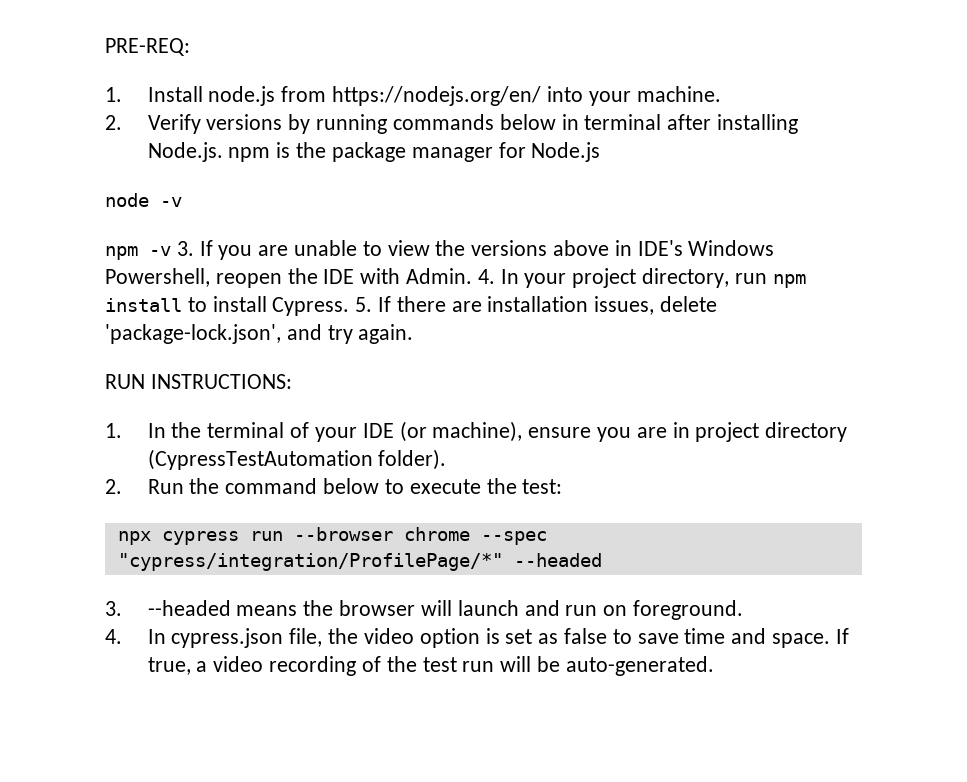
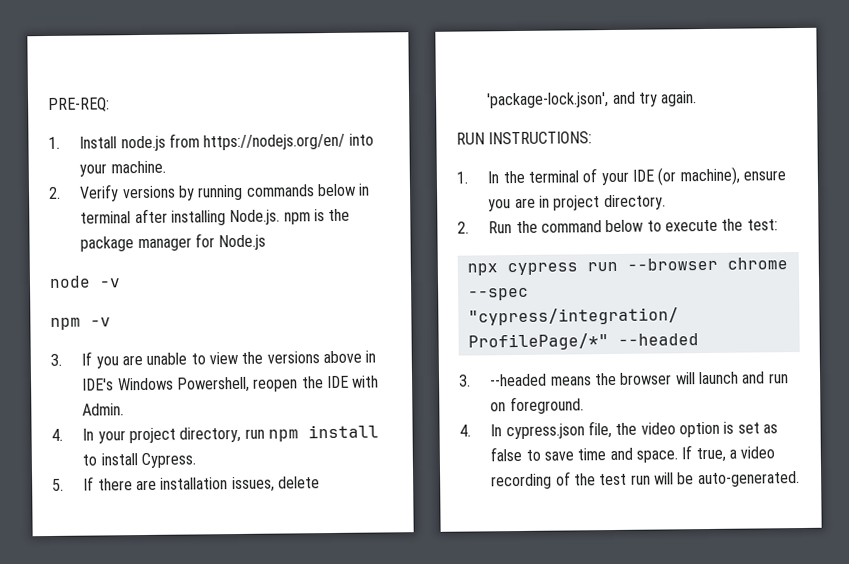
(171, 251) none -> (111, 322) //
(473, 276) none -> (125, 409) //
(350, 306) none -> (196, 460) //
[765,422,848,442] [147,449,447,470] directory (CypressTestAutomation folder). -> [603,194,666,211] directory.

